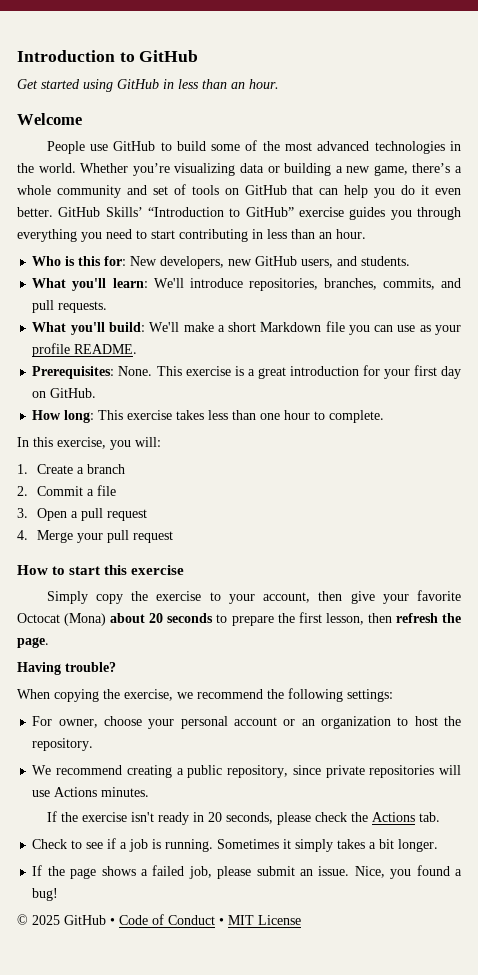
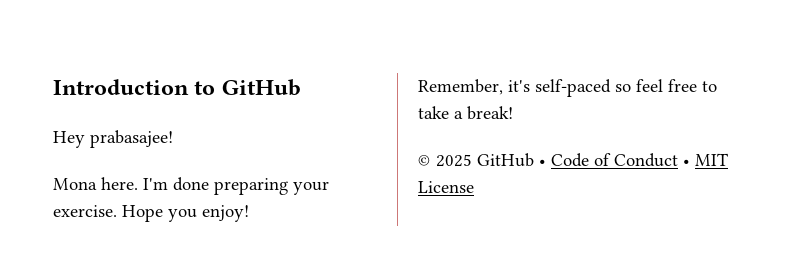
[17,79,279,92] [17,113,82,125] [46,140,462,154] [17,163,462,176] [17,184,462,198] [17,207,461,220] [17,229,366,242] [32,256,411,269] [32,278,461,291] [32,300,108,313] [32,321,462,335] [32,343,138,357] [32,365,462,379] [32,388,97,398] [32,410,385,423] [17,437,161,450] [17,464,126,474] [17,485,117,496] [17,508,148,521] [17,530,174,543] [17,565,185,575] [46,590,461,604] [17,612,461,626] [17,637,49,648] [17,662,116,675] [17,688,393,702] [32,716,461,729] [32,738,94,751] [32,765,462,778] [32,787,150,797] [46,811,440,825] [32,838,439,852] [32,865,462,879] [32,888,59,901] Get started using GitHub in less than an hour. // Welcome // People use GitHub to build some of the most advanced technologies in the world. Whether you’re visualizing data or building a new game, there’s a whole community and set of tools on GitHub that can help you do it even better. GitHub Skills’ “Introduction to GitHub” exercise guides you through everything you need to start contributing in less than an hour. // Who is this for: New developers, new GitHub users, and students. // What you'll learn: We'll introduce repositories, branches, commits, and pull requests. // What you'll build: We'll make a short Markdown file you can use as your profile README. // Prerequisites: None. This exercise is a great introduction for your first day on GitHub. // How long: This exercise takes less than one hour to complete. // In this exercise, you will: // 1. Create a branch // 2. Commit a file // 3. Open a pull request // 4. Merge your pull request // How to start this exercise // Simply copy the exercise to your account, then give your favorite Octocat (Mona) about 20 seconds to prepare the first lesson, then refresh the page. // Having trouble? // When copying the exercise, we recommend the following settings: // For owner, choose your personal account or an organization to host the repository. // We recommend creating a public repository, since private repositories will use Actions minutes. // If the exercise isn't ready in 20 seconds, please check the Actions tab. // Check to see if a job is running. Sometimes it simply takes a bit longer. // If the page shows a failed job, please submit an issue. Nice, you found a bug! -> [53,130,173,148] [53,177,329,195] [53,205,249,222] [418,79,717,97] [418,106,513,120] Hey prabasajee! // Mona here. I'm done preparing your exercise. Hope you enjoy! // Remember, it's self-paced so feel free to take a break!

